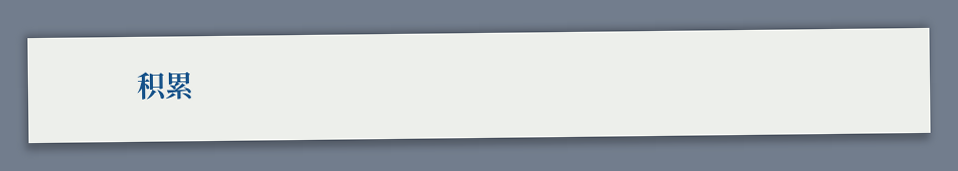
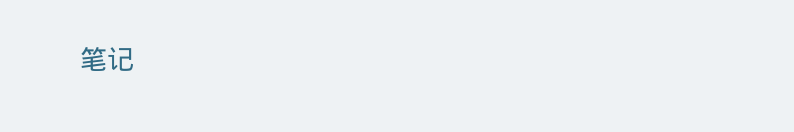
[136,71,194,102] 积累 -> [80,46,134,71] 笔记

